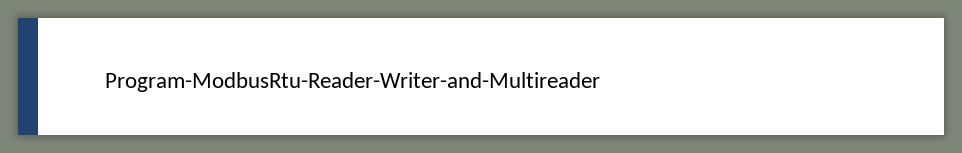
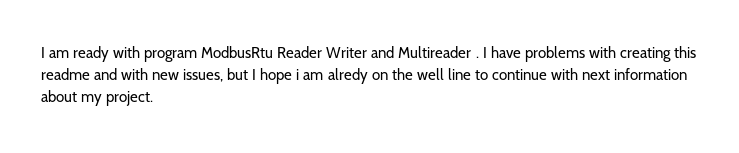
[105,72,600,92] Program-ModbusRtu-Reader-Writer-and-Multireader -> [41,46,696,62] [41,68,687,84] [41,90,154,106] I am ready with program ModbusRtu Reader Writer and Multireader . I have problems with creating this readme and with new issues, but I hope i am alredy on the well line to continue with next information about my project.

